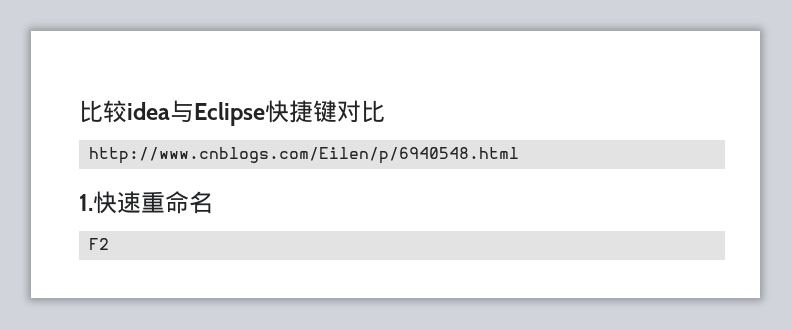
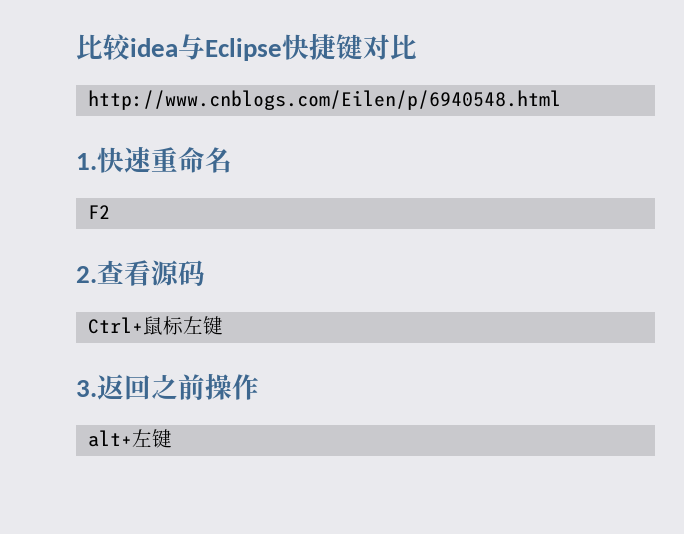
(110, 244) none -> [76,260,205,286] [88,316,223,335] [76,373,259,400] [88,429,172,448] // 2.查看源码 // Ctrl+鼠标左键 // 3.返回之前操作 // alt+左键

